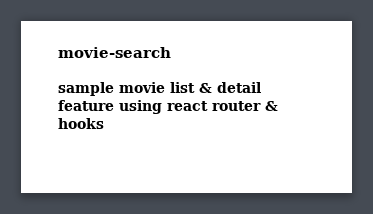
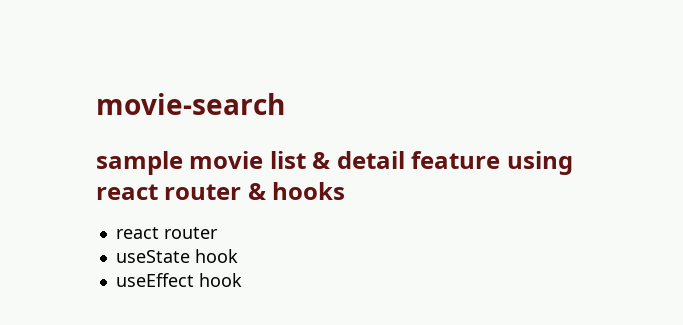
(104, 123) none -> [115,227,218,239] [115,249,238,263] [115,273,242,287] // react router // useState hook // useEffect hook

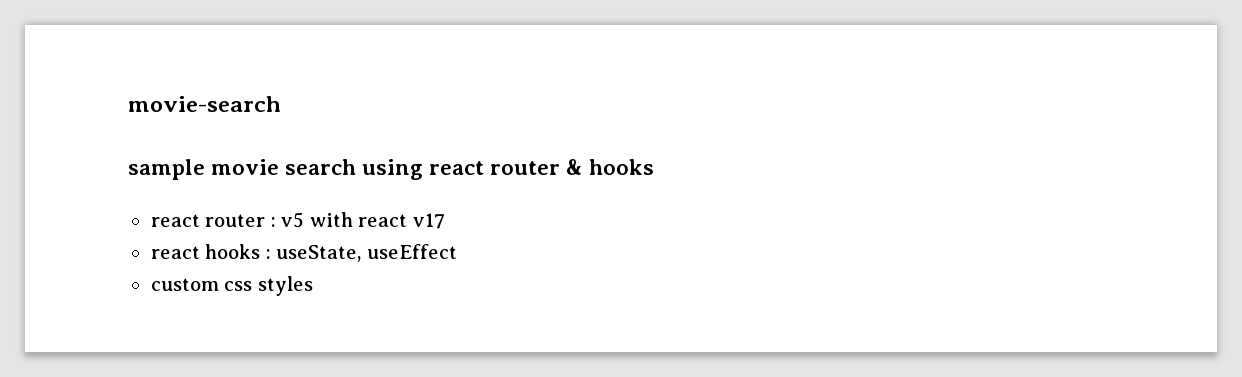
[269,151,501,169] list & detail feature -> [285,159,357,175] search
[115,249,238,263] [115,273,242,287] // useState hook // useEffect hook -> [270,212,445,229] [150,244,457,262] [150,276,313,296] : v5 with react v17 // react hooks : useState, useEffect // custom css styles

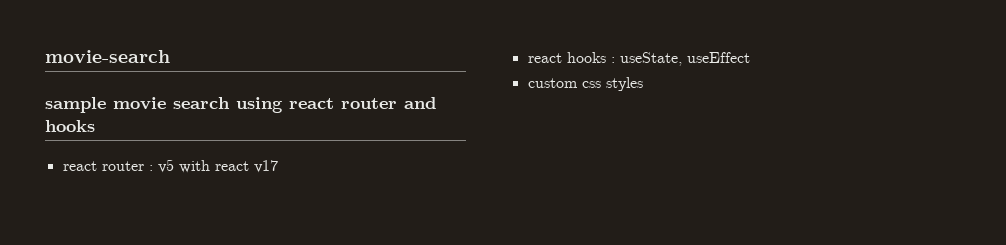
[566,159,583,175] & -> [404,97,436,109] and

